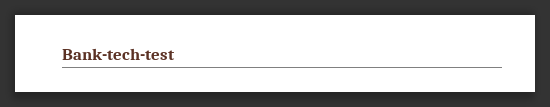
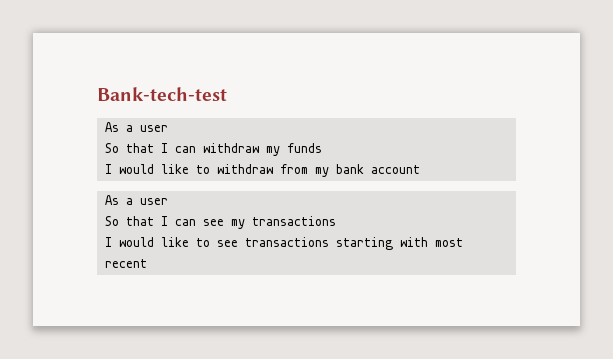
(175, 54) none -> [105,122,169,132] [105,143,323,156] [105,164,421,177] [105,195,169,205] [105,216,337,229] [105,237,464,250] [105,259,148,268] // As a user // So that I can withdraw my funds // I would like to withdraw from my bank account // As a user // So that I can see my transactions // I would like to see transactions starting with most recent

